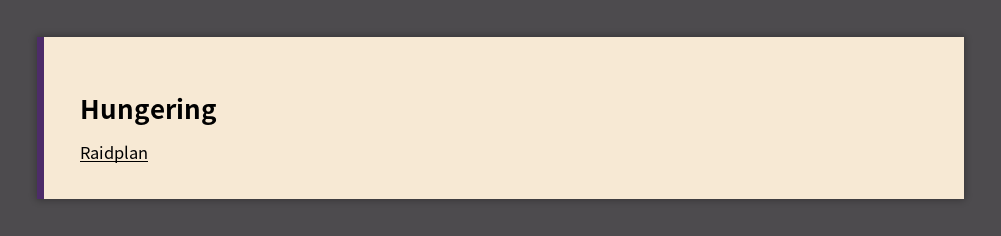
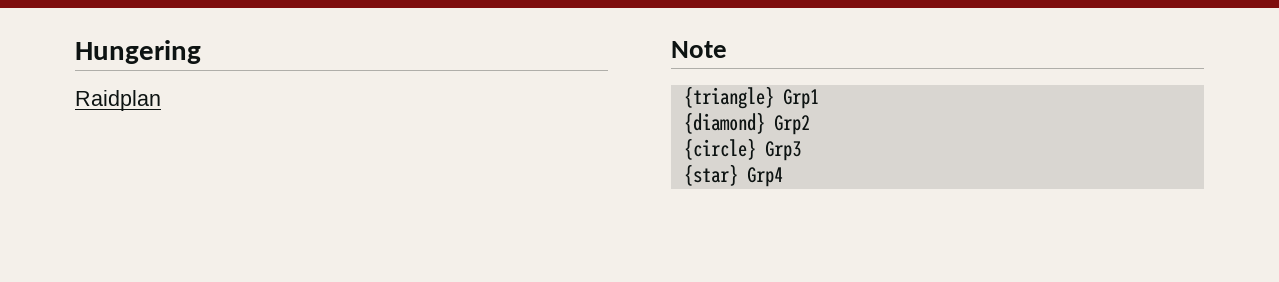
(148, 154) none -> [671,41,727,58] [683,86,819,109] [683,112,810,135] [683,138,801,161] [683,164,783,187] // Note // {triangle} Grp1 // {diamond} Grp2 // {circle} Grp3 // {star} Grp4

